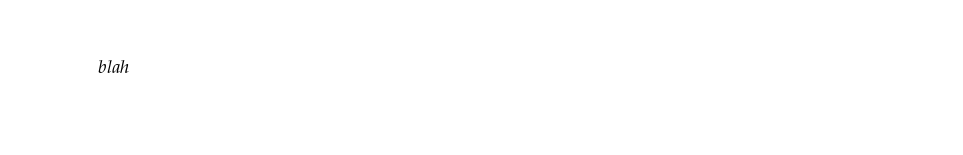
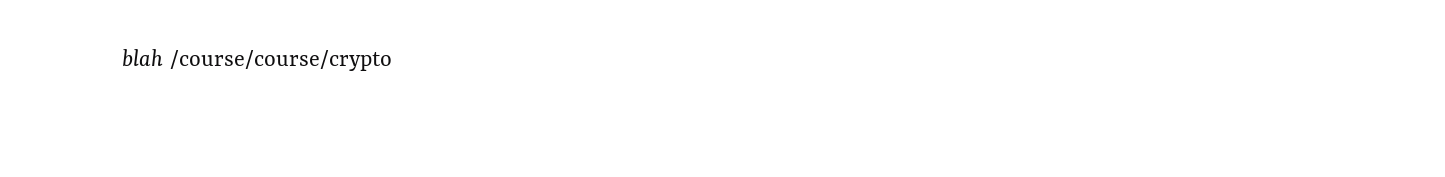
(129, 66) none -> [169,50,392,71] /course/course/crypto

